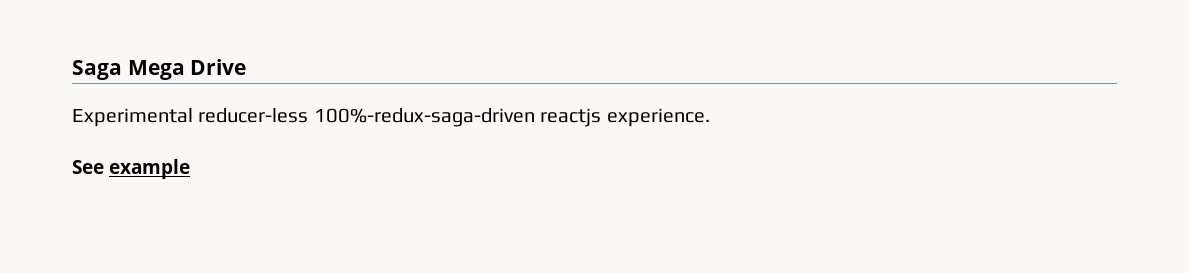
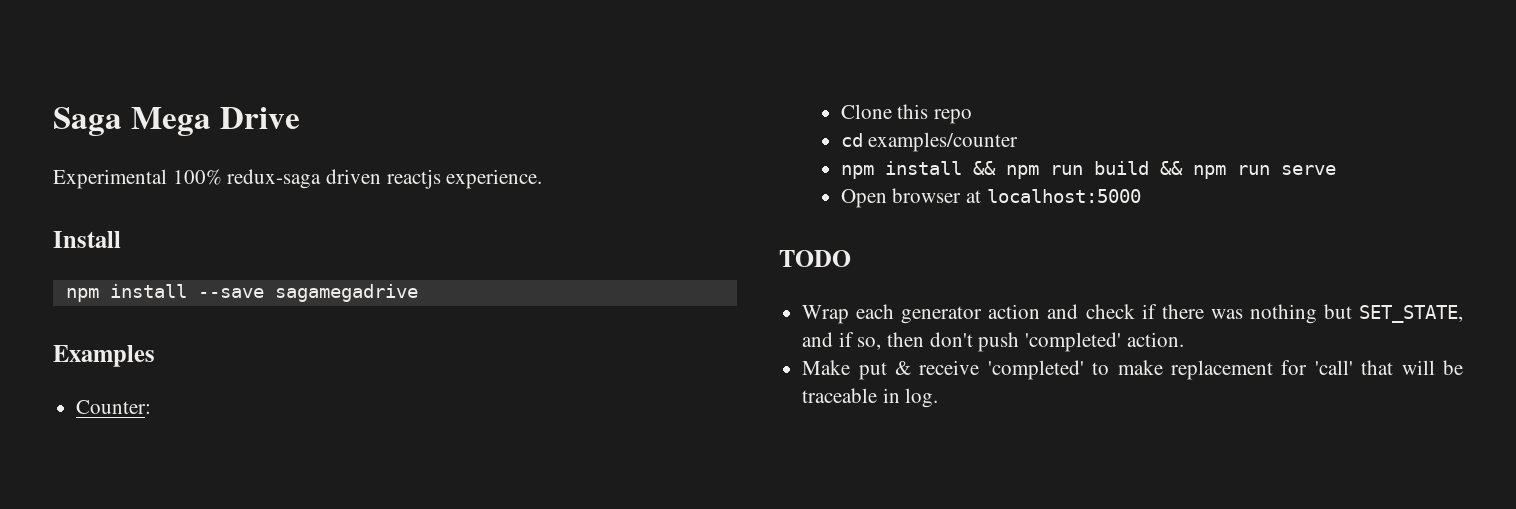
[198,108,535,127] reducer-less 100%-redux-saga-driven -> [172,169,382,189] 100% redux-saga driven
[72,159,191,179] See example -> [53,231,121,248] [65,284,418,302] [53,345,155,367] [76,400,152,414] [840,104,973,124] [840,132,1019,152] [840,161,1336,179] [840,188,1141,208] [779,250,851,267] [802,304,1463,324] [802,332,1184,352] [802,360,1463,380] [802,388,939,408] Install // npm install --save sagamegadrive // Examples // Counter: // Clone this repo // cd examples/counter // npm install && npm run build && npm run serve // Open browser at localhost:5000 // TODO // Wrap each generator action and check if there was nothing but SET_STATE, and if so, then don't push 'completed' action. // Make put & receive 'completed' to make replacement for 'call' that will be traceable in log.

